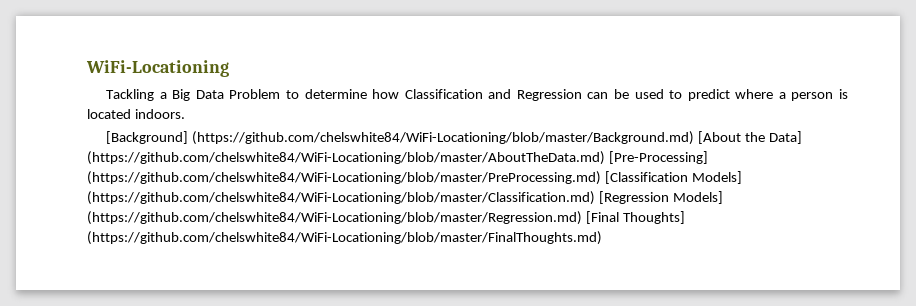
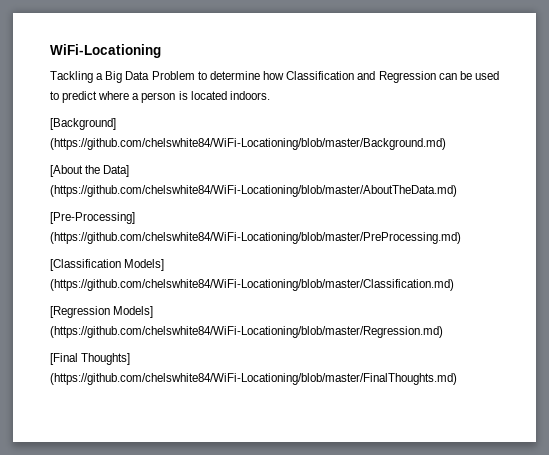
(695, 138) none -> (446, 144) //
(605, 158) none -> (457, 191) //
(601, 178) none -> (461, 238) //
(595, 198) none -> (454, 285) //
(582, 218) none -> (443, 332) //

